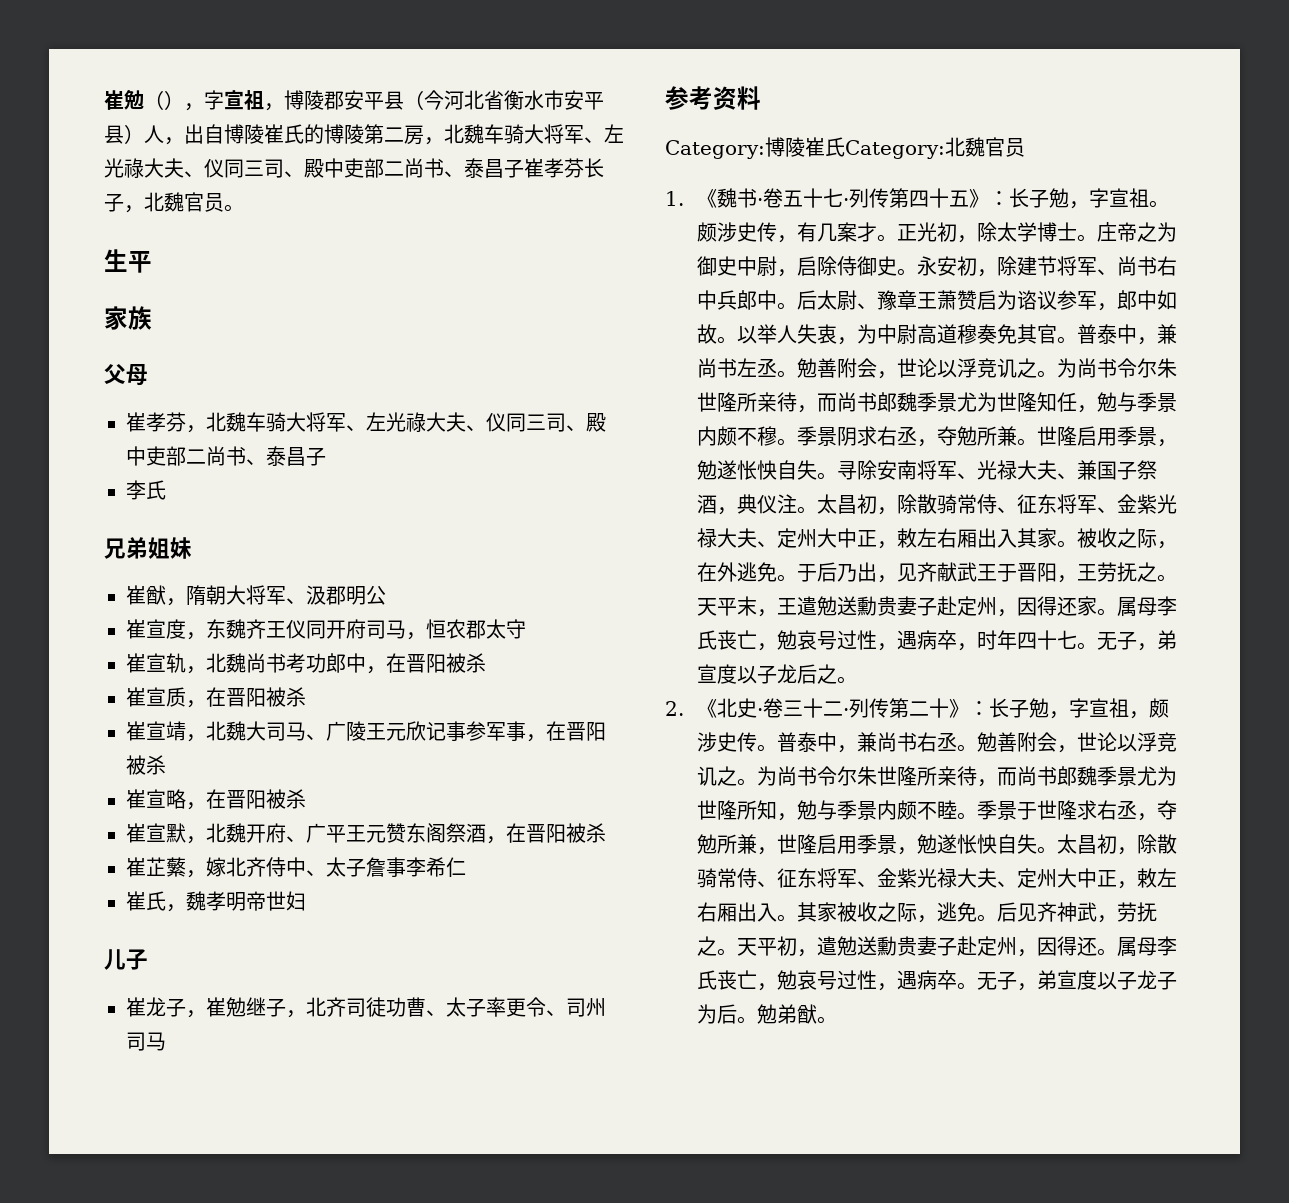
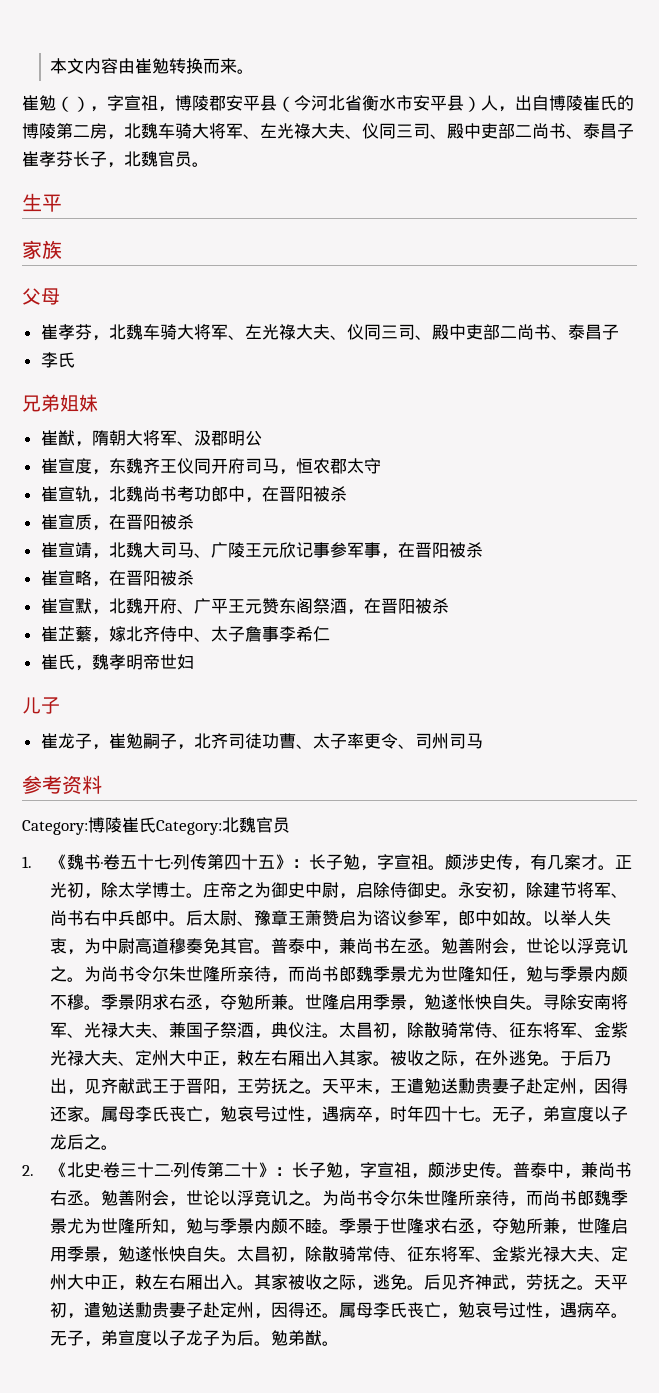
(104, 100) none -> [50,58,255,74] 本文内容由崔勉转换而来。 //
[246,997,266,1016] 继 -> [142,733,160,749] 嗣

